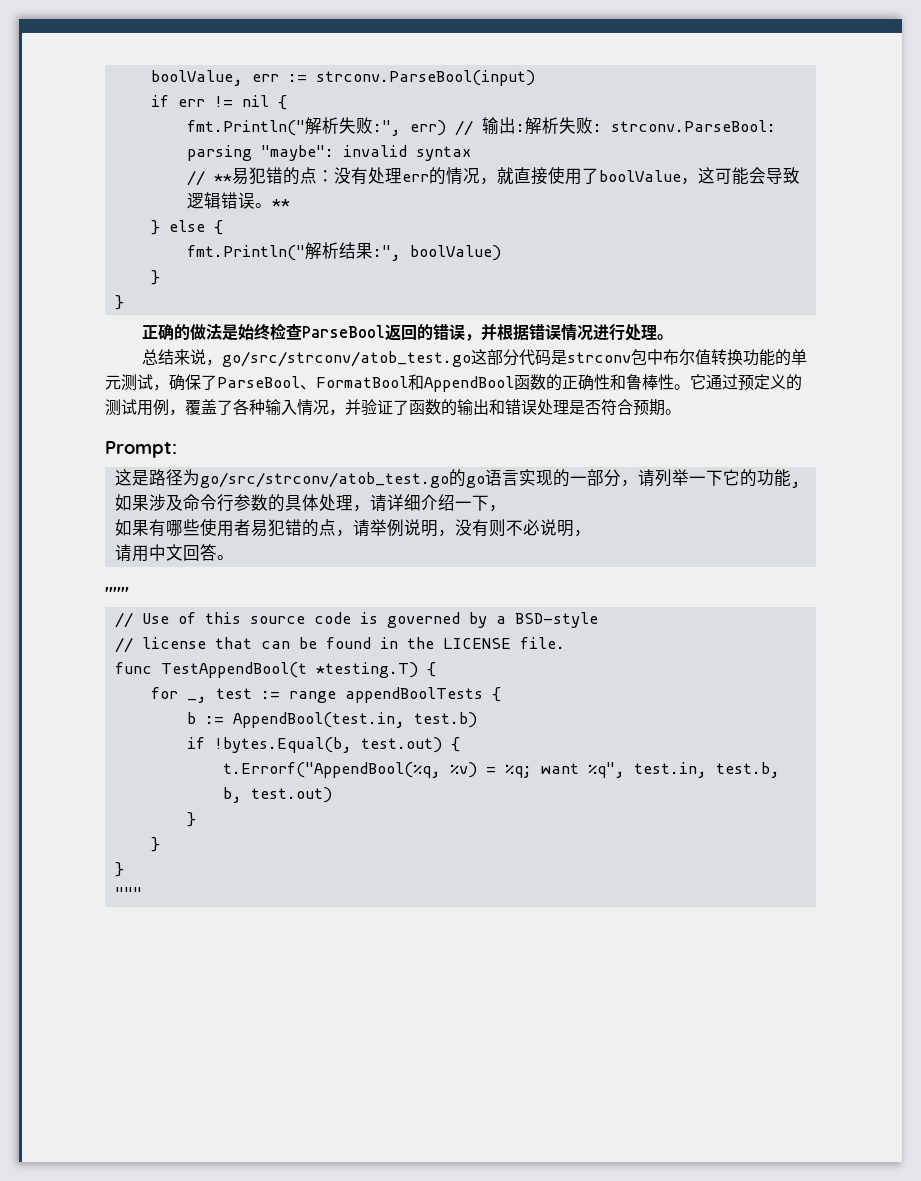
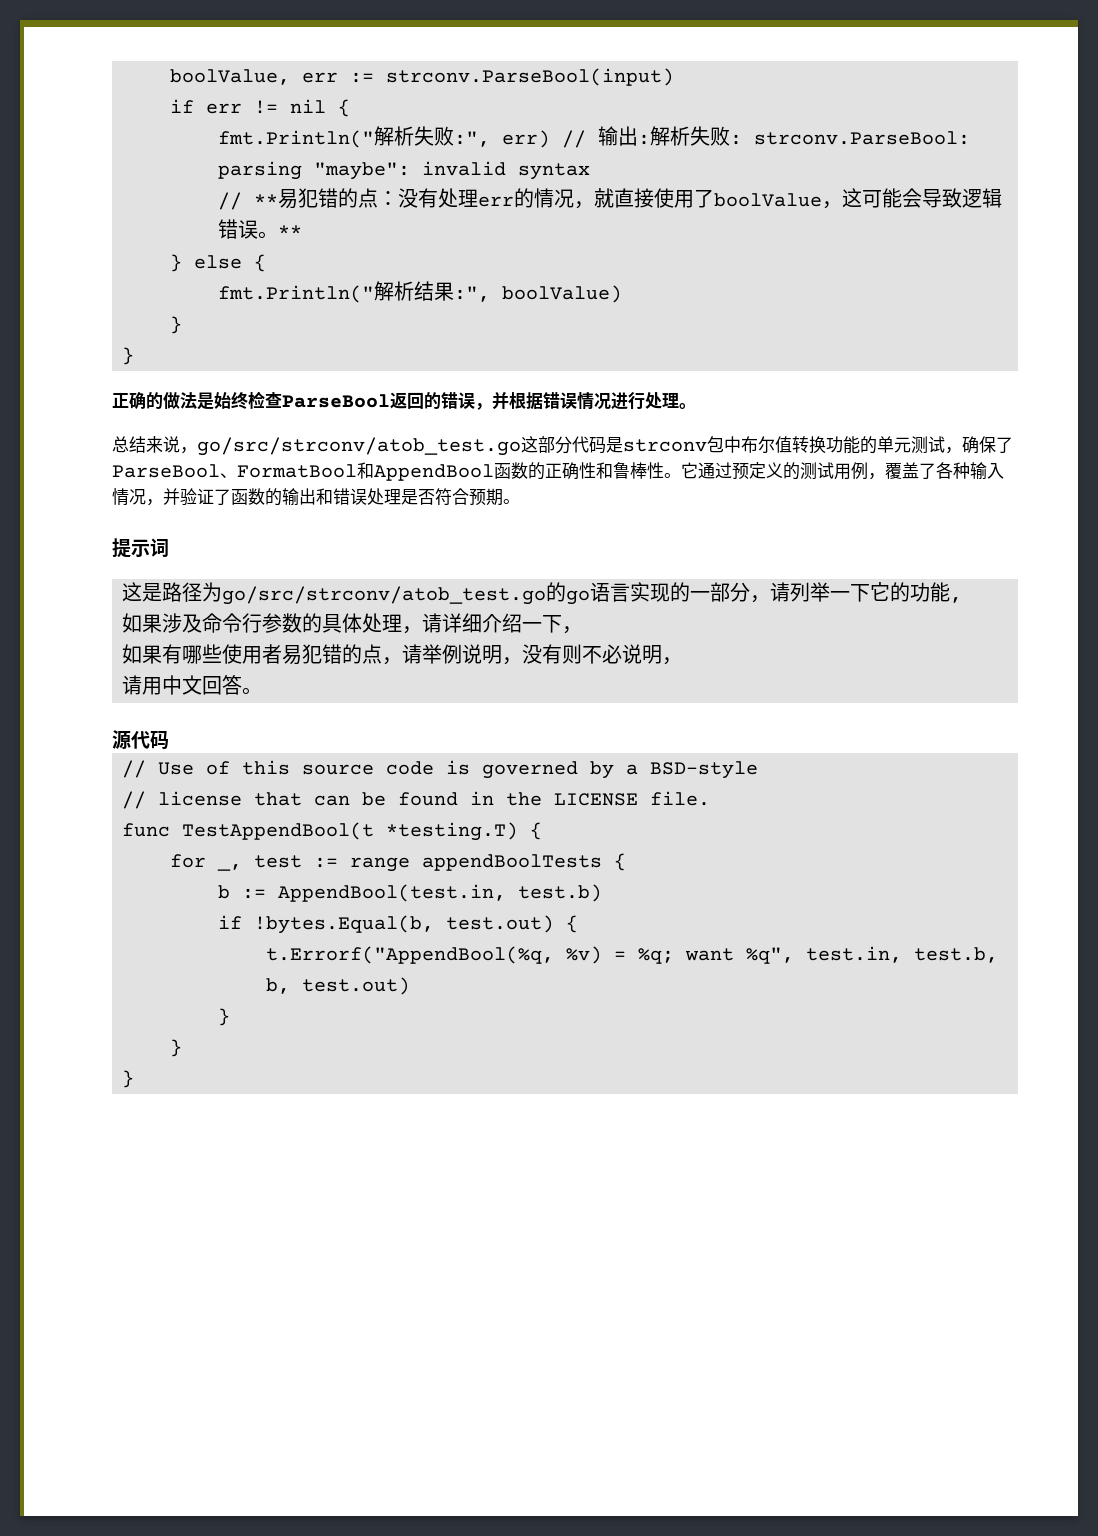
[105,441,177,458] Prompt: -> [112,538,169,558] 提示词
[105,587,129,600] """ -> [112,730,169,749] 源代码
[114,887,142,899] // """ -> (135, 1079) none

